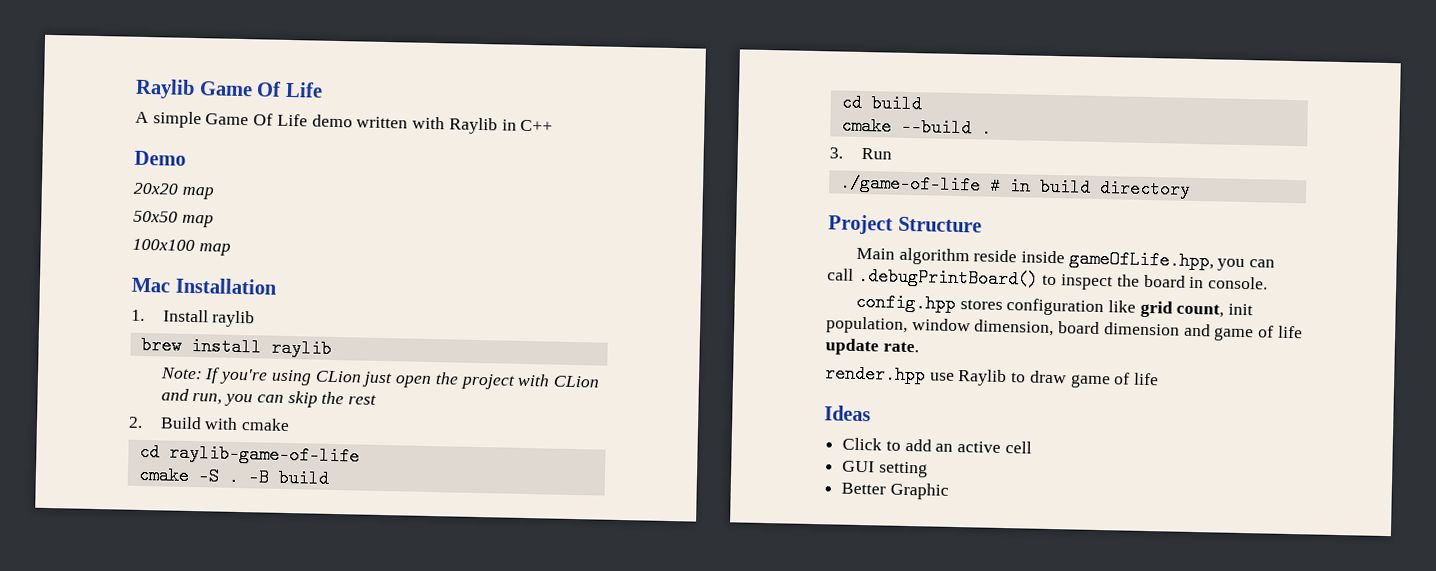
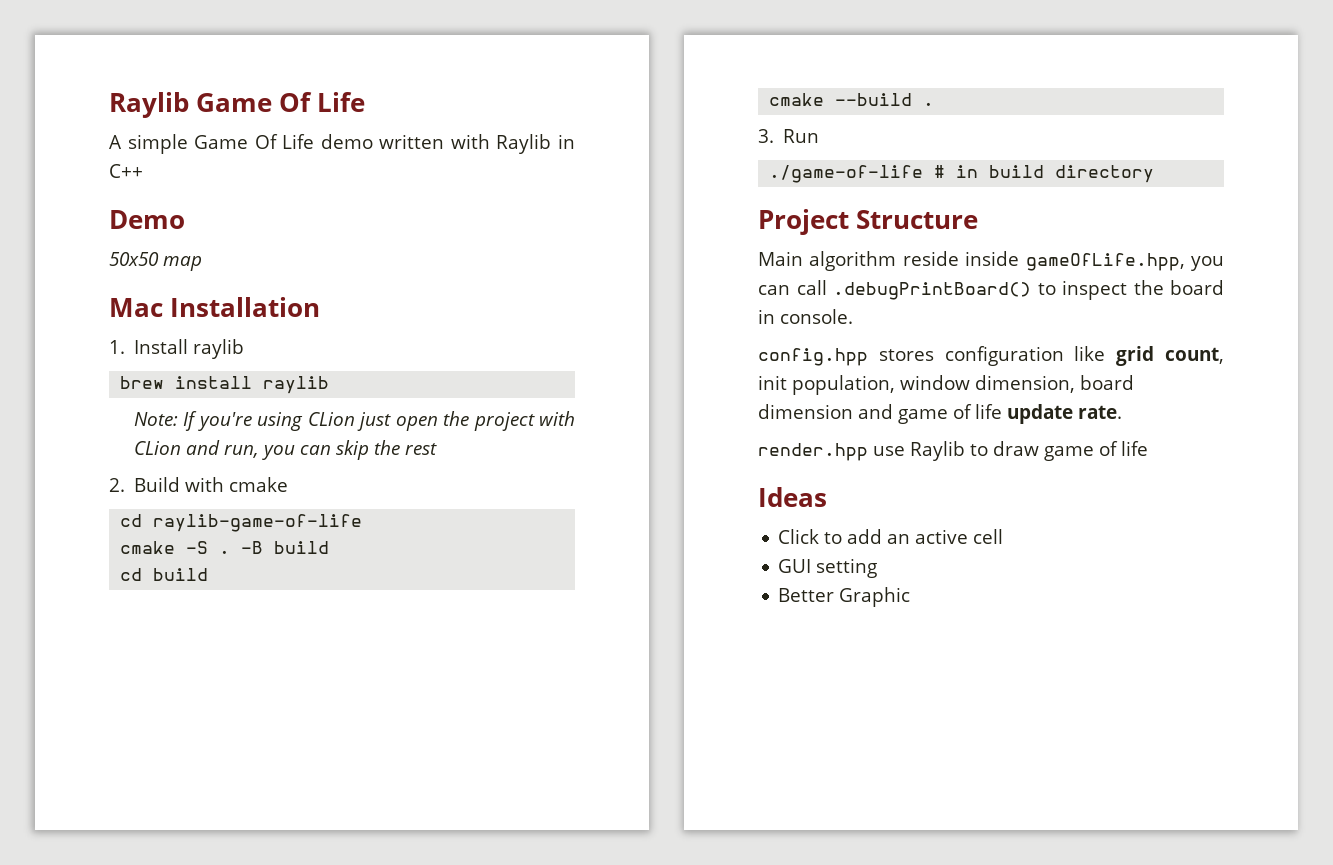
[133,182,214,200] // 20x20 map -> (185, 219) none
[132,238,231,256] // 100x100 map -> (202, 263) none

